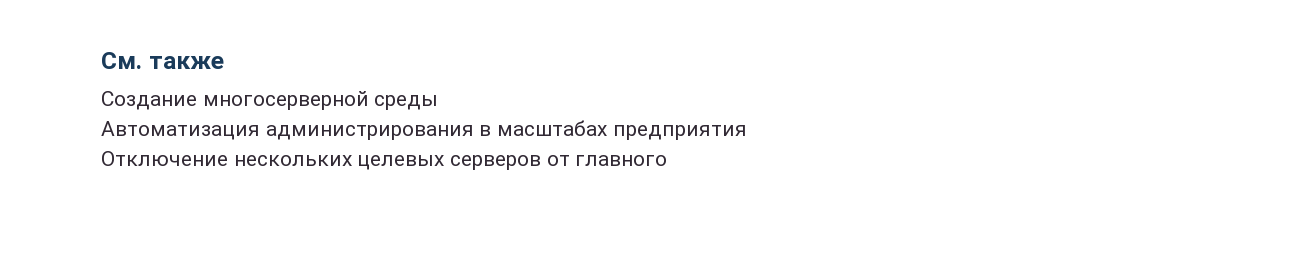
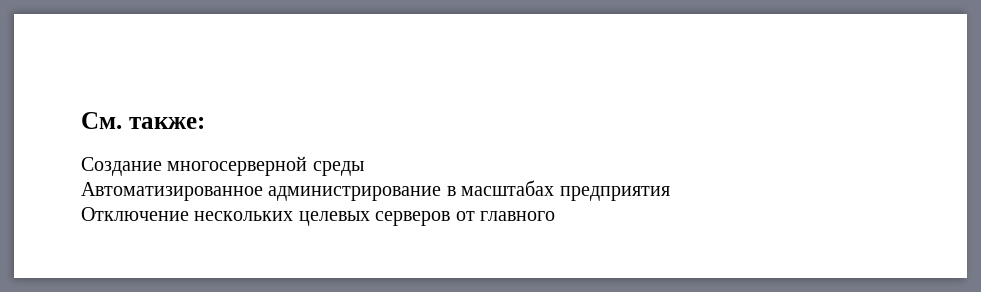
[148,56,224,69] также -> [128,117,205,129] также:
[101,121,474,140] Автоматизация администрирования -> [81,182,442,201] Автоматизированное администрирование

